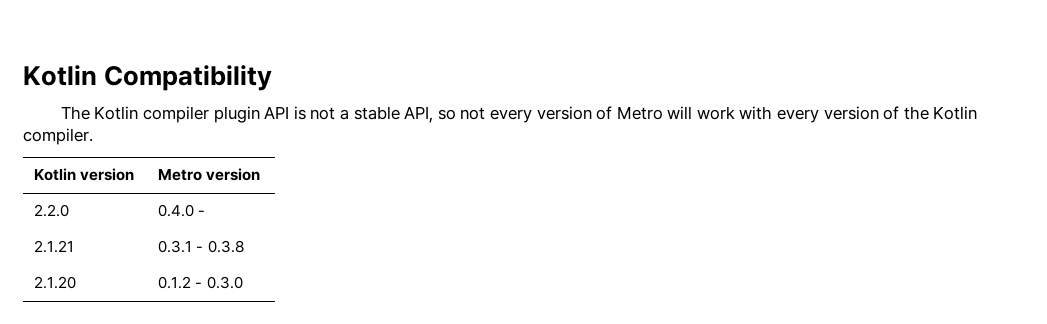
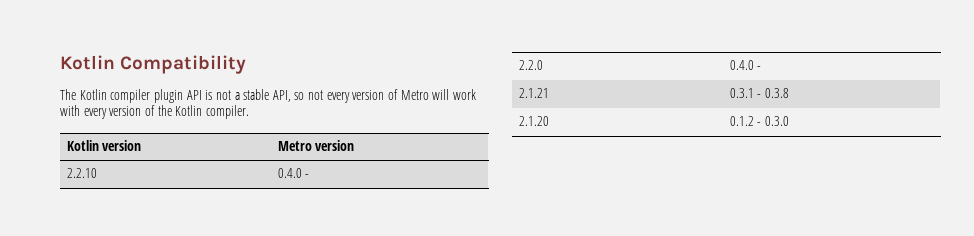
(261, 174) none -> [66,168,97,178] [277,168,310,178] // 2.2.10 | 0.4.0 -

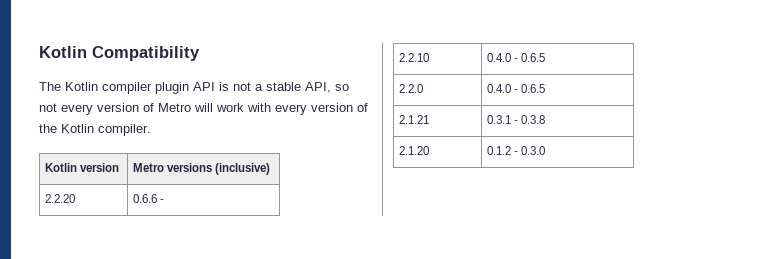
[315,140,355,151] version -> [167,163,271,175] [45,194,76,203] [133,194,165,203] versions (inclusive) // 2.2.20 | 0.6.6 -
(310, 176) none -> [521,53,546,62] 0.6.5
(762, 68) none -> [521,84,546,93] 0.6.5

